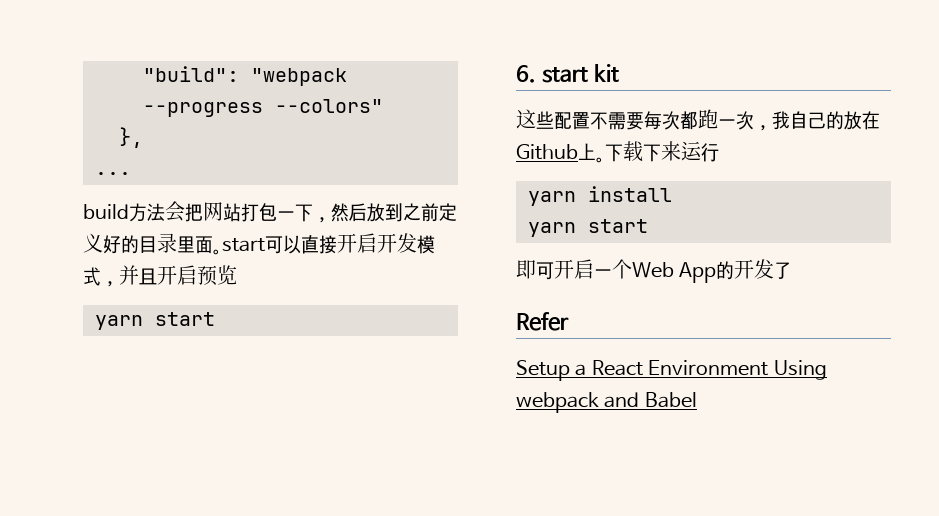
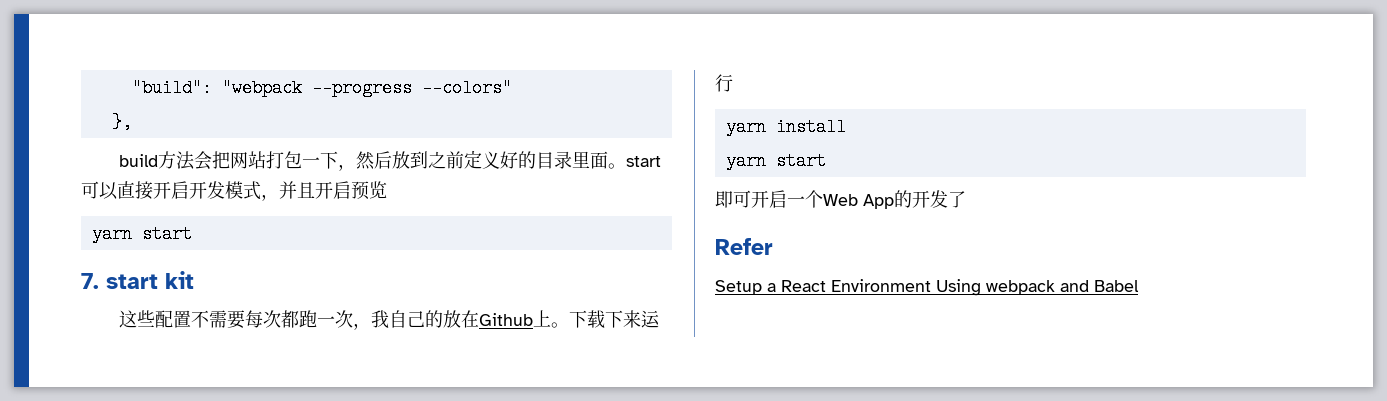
[95,172,131,175] // ... -> (132, 122) none
[516,65,536,83] 6. -> [81,273,99,289] 7.

